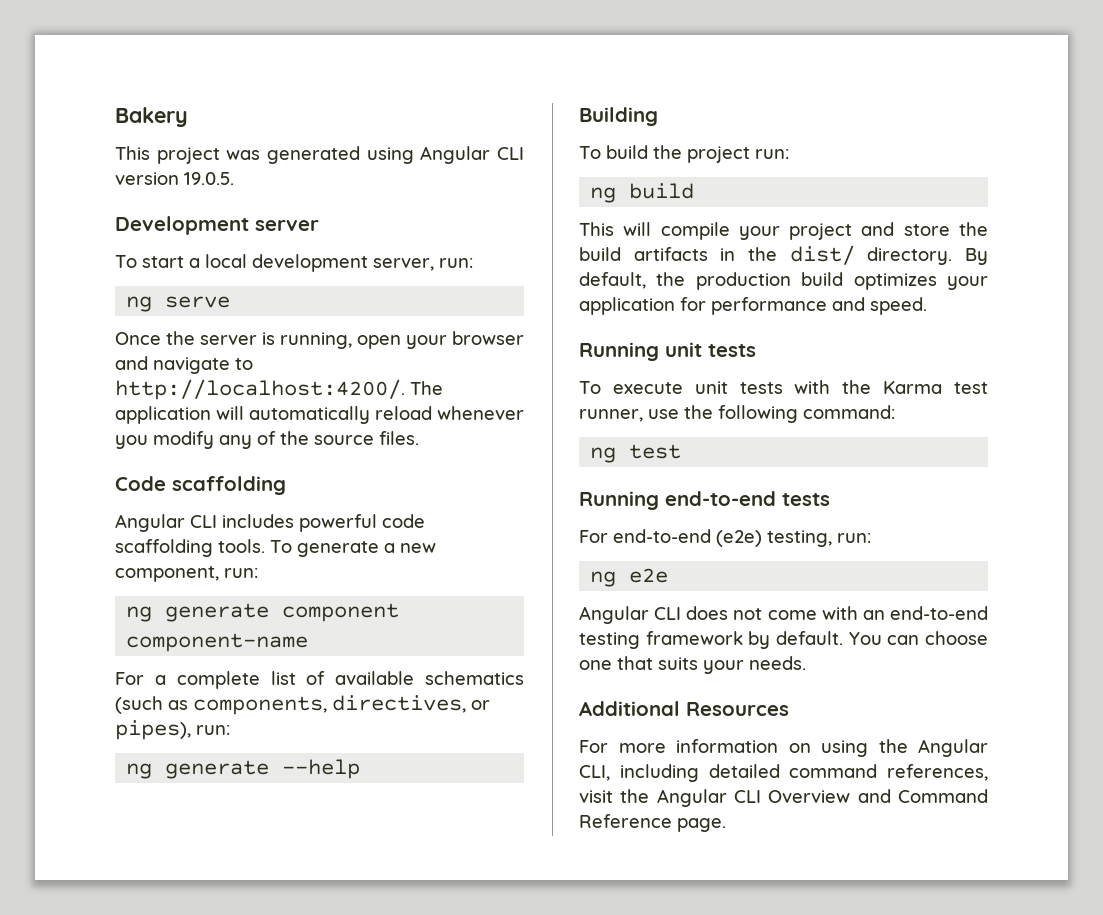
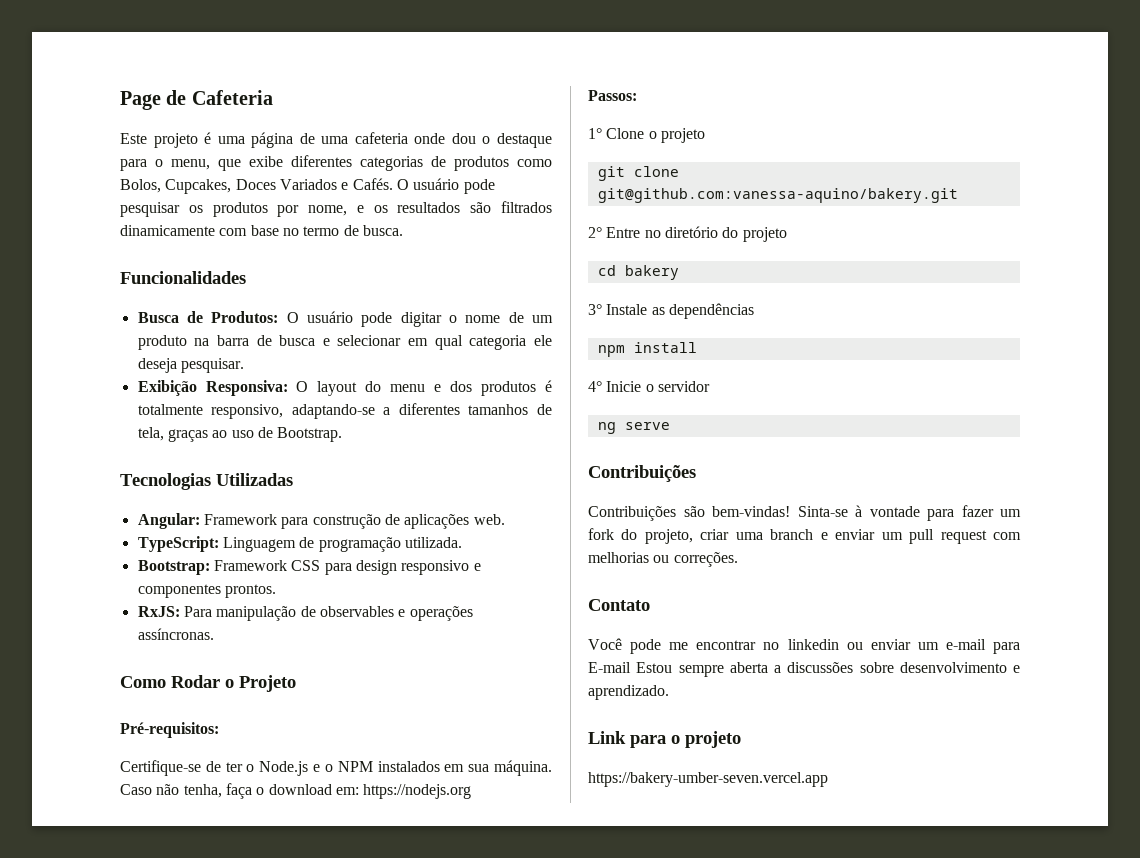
[115,107,188,127] [115,146,524,164] [115,172,234,185] [115,216,319,235] [115,254,473,272] [126,296,231,312] [115,331,524,349] [115,356,253,374] [115,379,443,400] [115,406,524,424] [115,431,419,449] [115,476,286,495] [115,514,425,532] [115,539,436,557] [115,566,258,582] [126,603,400,622] [126,633,309,652] [115,671,524,689] [115,695,490,715] [115,720,230,740] [126,759,361,779] [579,107,658,126] [579,145,789,163] [590,183,695,203] [579,222,988,240] [579,245,988,265] [579,272,988,290] [579,297,927,315] [579,342,756,361] [579,380,988,394] [579,405,895,423] [590,444,682,463] [579,491,830,510] [579,529,871,547] [590,568,669,587] [579,606,988,624] [579,631,988,649] [579,656,806,674] [579,701,789,716] [579,739,988,757] [579,764,988,782] [579,789,988,807] [579,814,726,832] Bakery // This project was generated using Angular CLI version 19.0.5. // Development server // To start a local development server, run: // ng serve // Once the server is running, open your browser and navigate to http://localhost:4200/. The application will automatically reload whenever you modify any of the source files. // Code scaffolding // Angular CLI includes powerful code scaffolding tools. To generate a new component, run: // ng generate component component-name // For a complete list of available schematics (such as components, directives, or pipes), run: // ng generate --help // Building // To build the project run: // ng build // This will compile your project and store the build artifacts in the dist/ directory. By default, the production build optimizes your application for performance and speed. // Running unit tests // To execute unit tests with the Karma test runner, use the following command: // ng test // Running end-to-end tests // For end-to-end (e2e) testing, run: // ng e2e // Angular CLI does not come with an end-to-end testing framework by default. You can choose one that suits your needs. // Additional Resources // For more information on using the Angular CLI, including detailed command references, visit the Angular CLI Overview and Command Reference page. -> [120,90,273,110] [120,132,553,148] [120,155,552,171] [120,178,495,194] [120,201,552,217] [120,225,403,236] [120,271,246,284] [137,311,553,327] [137,335,552,350] [137,358,244,373] [137,380,552,396] [137,403,552,419] [137,427,343,442] [120,473,293,490] [137,513,505,529] [137,536,462,552] [137,560,481,575] [137,584,276,598] [137,606,473,621] [137,628,214,640] [120,675,296,692] [120,722,219,738] [120,760,552,776] [120,783,472,799] [588,90,637,101] [588,128,705,143] [597,166,679,181] [597,188,958,203] [588,226,787,242] [597,265,679,280] [588,303,754,319] [597,342,697,357] [588,381,710,392] [597,422,670,434] [588,465,696,482] [588,505,1021,521] [588,528,1021,544] [588,552,738,567] [588,599,650,611] [588,638,1020,654] [588,662,1020,677] [588,685,669,700] [588,731,741,748] [588,772,828,787] Page de Cafeteria // Este projeto é uma página de uma cafeteria onde dou o destaque para o menu, que exibe diferentes categorias de produtos como Bolos, Cupcakes, Doces Variados e Cafés. O usuário pode pesquisar os produtos por nome, e os resultados são filtrados dinamicamente com base no termo de busca. // Funcionalidades // Busca de Produtos: O usuário pode digitar o nome de um produto na barra de busca e selecionar em qual categoria ele deseja pesquisar. // Exibição Responsiva: O layout do menu e dos produtos é totalmente responsivo, adaptando-se a diferentes tamanhos de tela, graças ao uso de Bootstrap. // Tecnologias Utilizadas // Angular: Framework para construção de aplicações web. // TypeScript: Linguagem de programação utilizada. // Bootstrap: Framework CSS para design responsivo e componentes prontos. // RxJS: Para manipulação de observables e operações assíncronas. // Como Rodar o Projeto // Pré-requisitos: // Certifique-se de ter o Node.js e o NPM instalados em sua máquina. Caso não tenha, faça o download em: https://nodejs.org // Passos: // 1° Clone o projeto // git clone git@github.com:vanessa-aquino/bakery.git // 2° Entre no diretório do projeto // cd bakery // 3° Instale as dependências // npm install // 4° Inicie o servidor // ng serve // Contribuições // Contribuições são bem-vindas! Sinta-se à vontade para fazer um fork do projeto, criar uma branch e enviar um pull request com melhorias ou correções. // Contato // Você pode me encontrar no linkedin ou enviar um e-mail para E-mail Estou sempre aberta a discussões sobre desenvolvimento e aprendizado. // Link para o projeto // https://bakery-umber-seven.vercel.app

